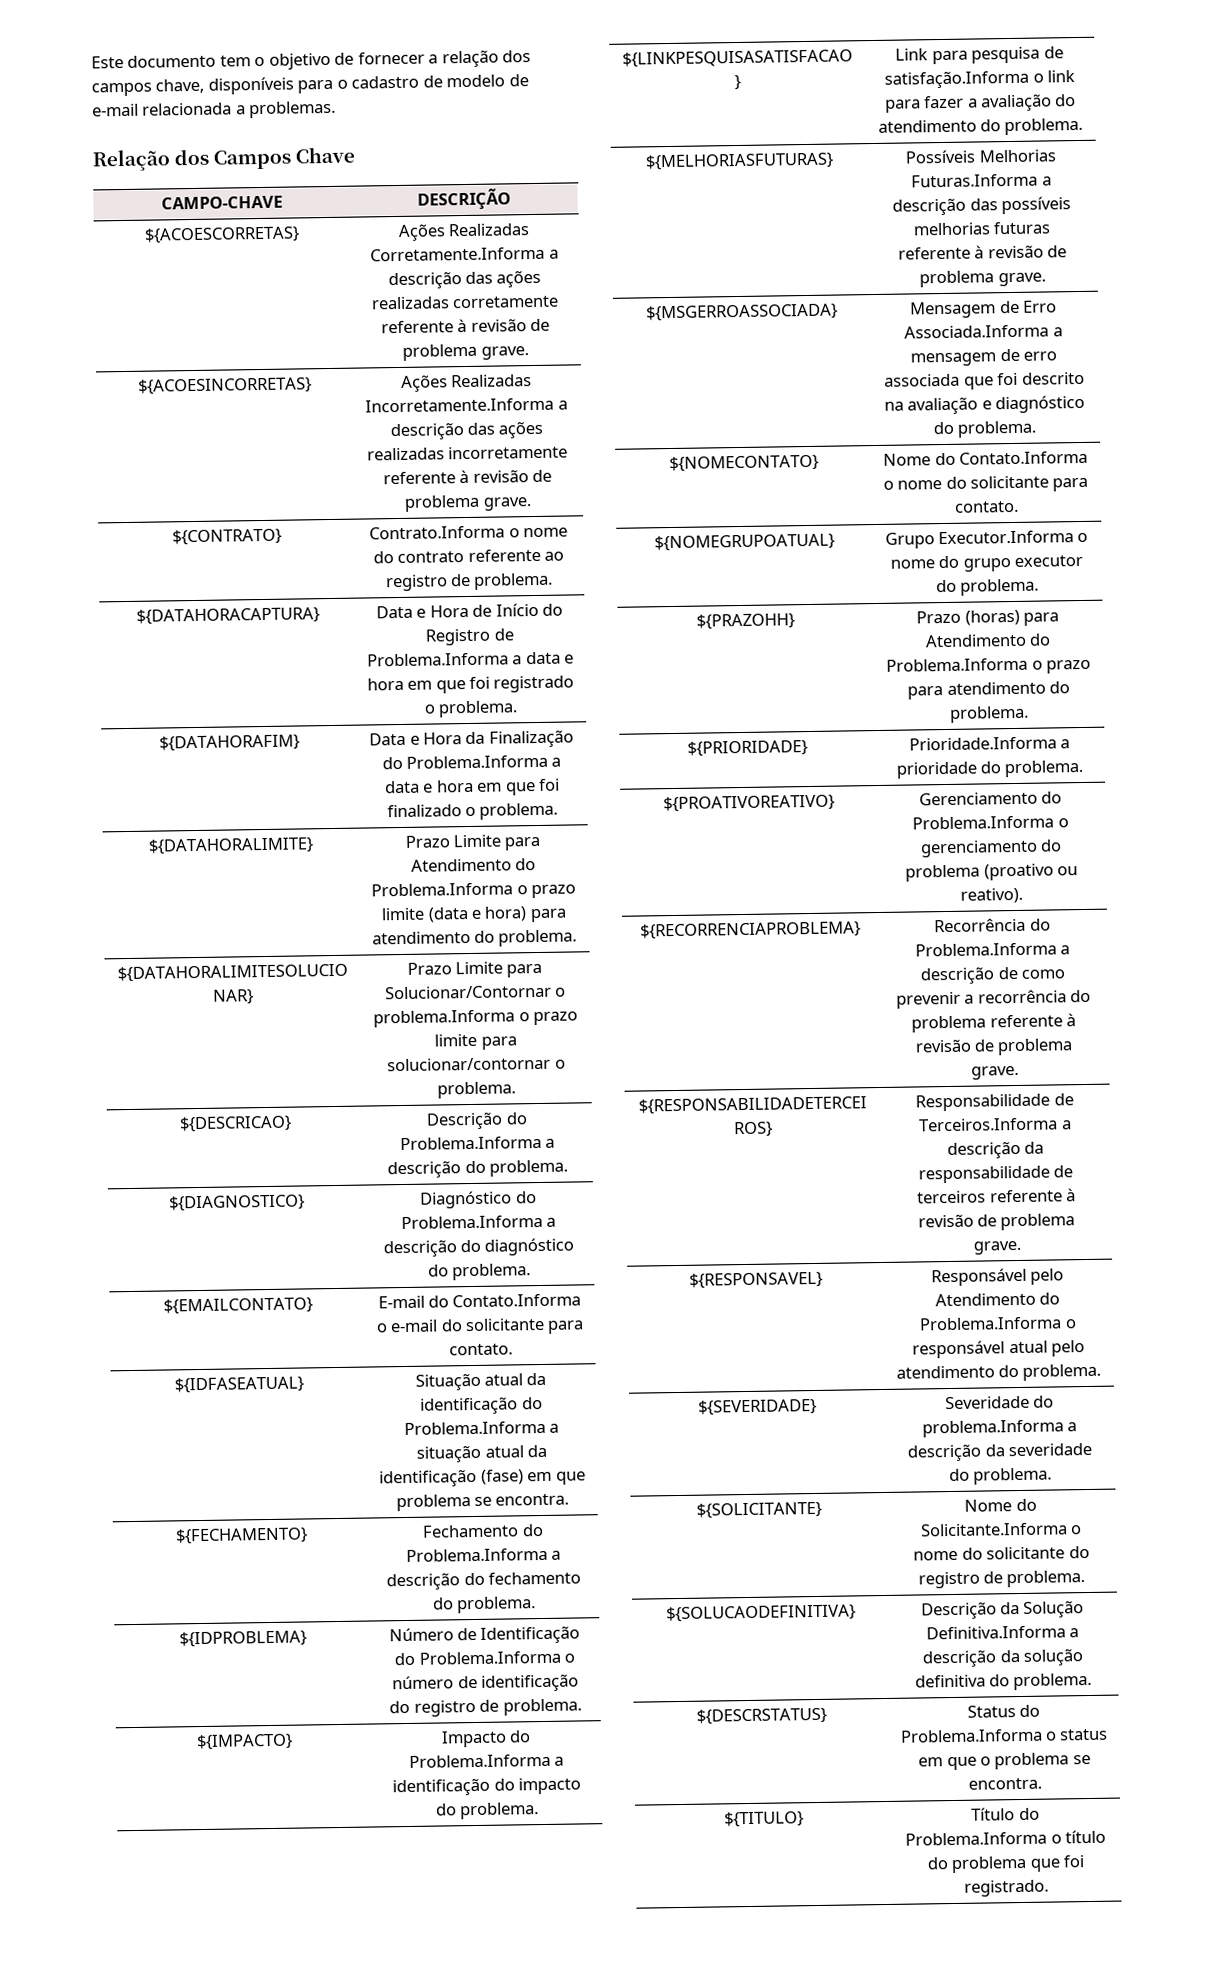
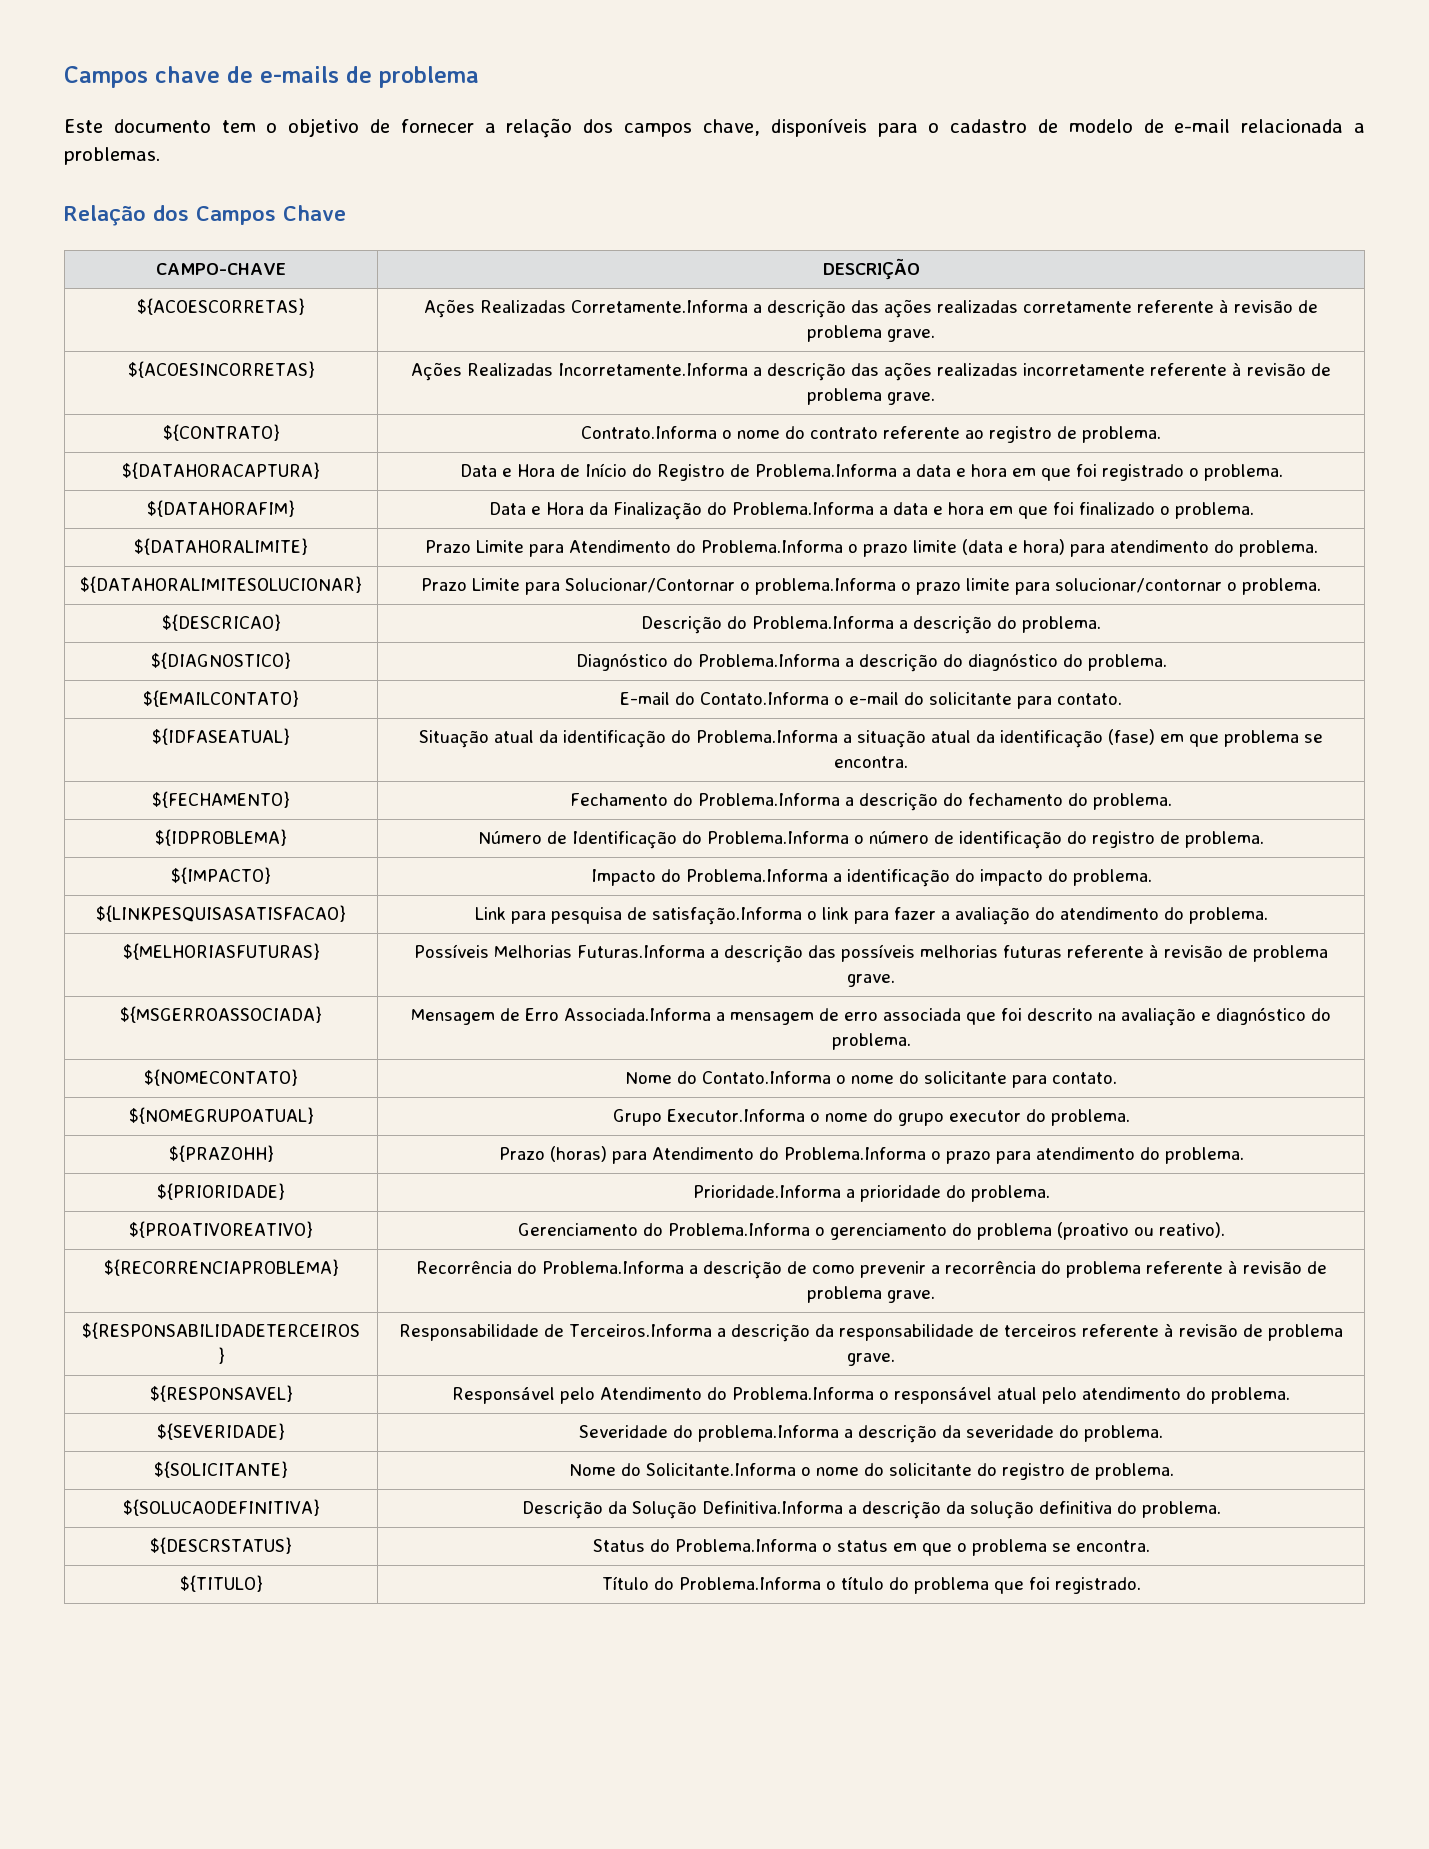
(91, 62) none -> [64,66,479,88] Campos chave de e-mails de problema //

